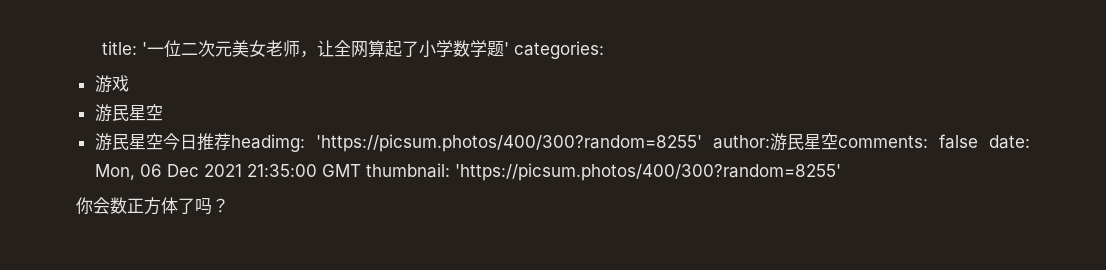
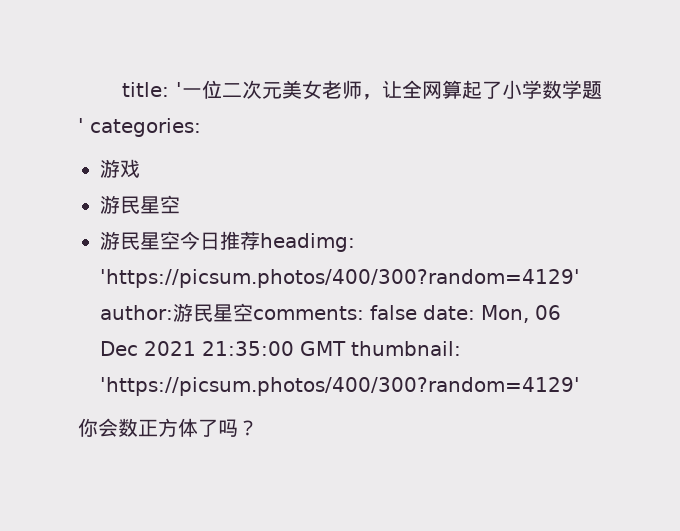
[315,134,702,152] 'https://picsum.photos/400/300?random=8255' -> [100,269,580,288] 'https://picsum.photos/400/300?random=4129'
[454,163,841,181] 'https://picsum.photos/400/300?random=8255' -> [100,377,580,396] 'https://picsum.photos/400/300?random=4129'

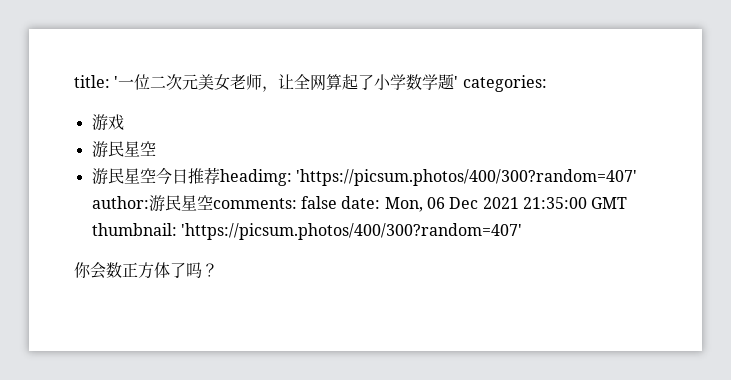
[100,269,580,288] 'https://picsum.photos/400/300?random=4129' -> [295,169,637,186] 'https://picsum.photos/400/300?random=407'
[100,377,580,396] 'https://picsum.photos/400/300?random=4129' -> [180,223,522,240] 'https://picsum.photos/400/300?random=407'

